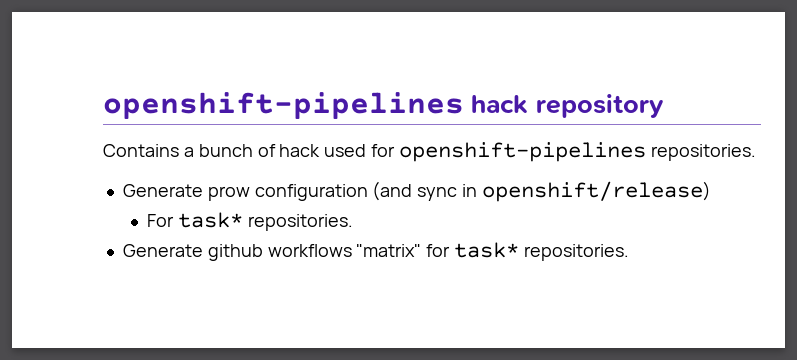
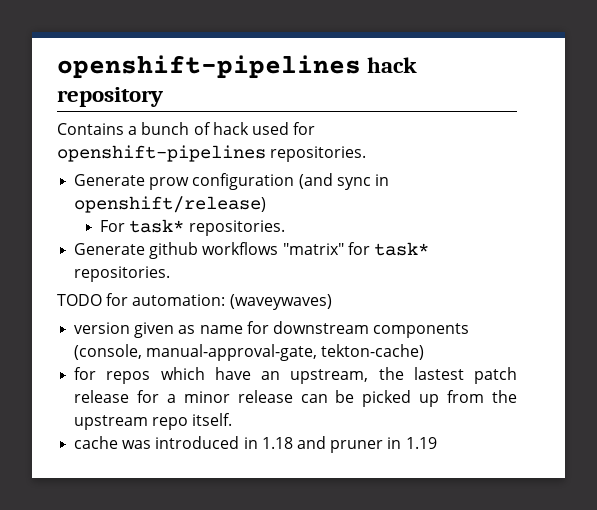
(629, 252) none -> [57,293,332,310] [74,321,470,338] [74,344,425,361] [74,367,517,384] [74,390,517,407] [74,413,233,430] [74,436,437,453] // TODO for automation: (waveywaves) // version given as name for downstream components (console, manual-approval-gate, tekton-cache) // for repos which have an upstream, the lastest patch release for a minor release can be picked up from the upstream repo itself. // cache was introduced in 1.18 and pruner in 1.19

